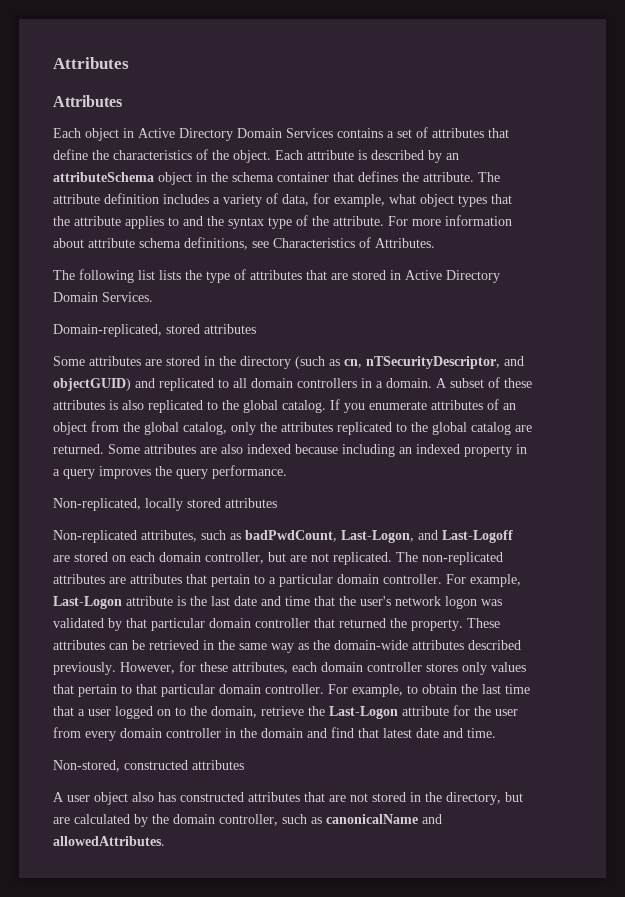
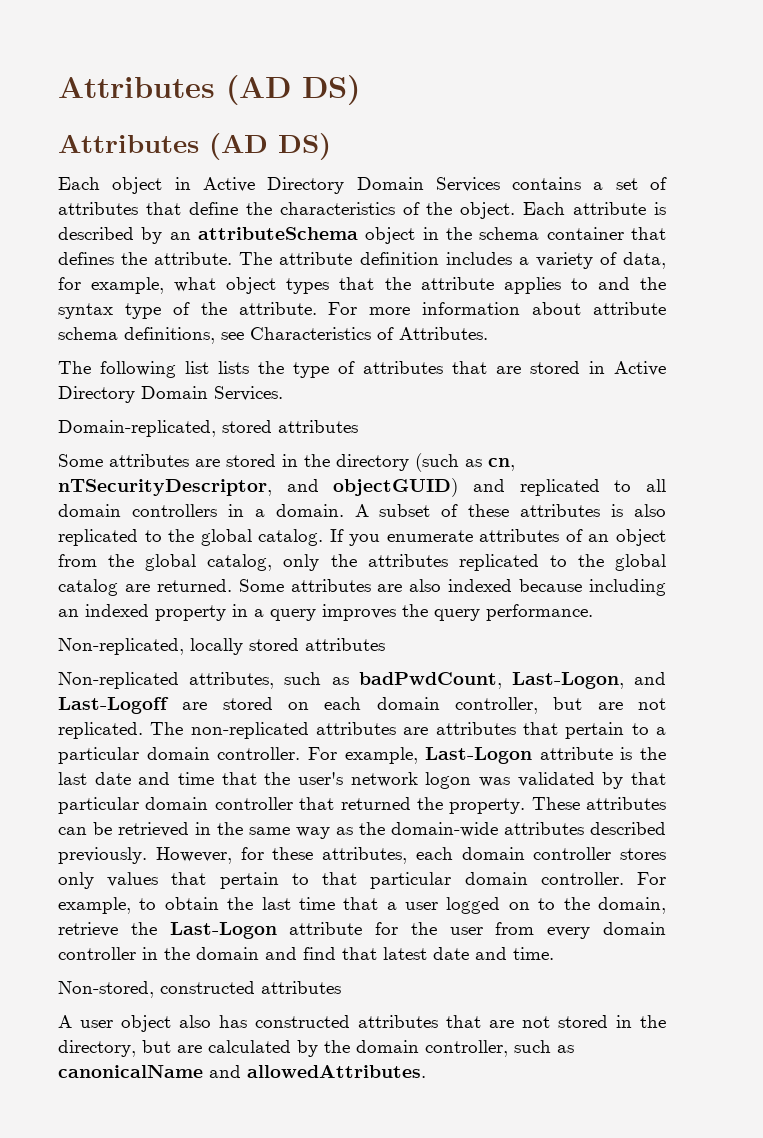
[53,57,129,69] [53,95,122,107] Attributes // Attributes -> [58,75,360,105] [58,133,331,160] Attributes (AD DS) // Attributes (AD DS)

